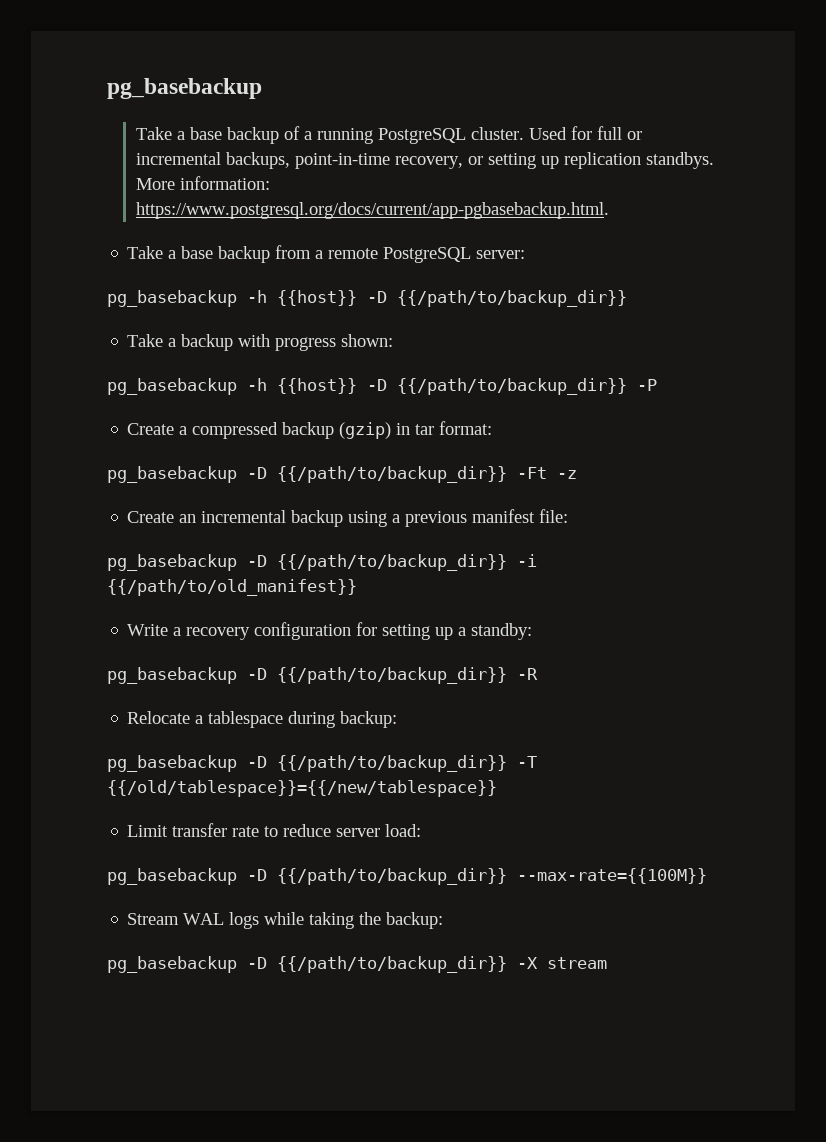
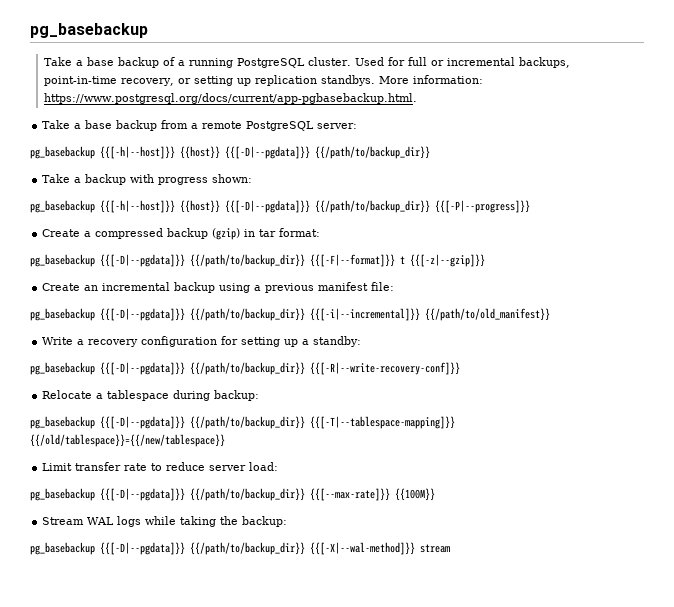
[247,290,387,306] -h {{host}} -D -> [100,146,310,159] {{[-h|--host]}} {{host}} {{[-D|--pgdata]}}
[247,378,657,395] -h {{host}} -D {{/path/to/backup_dir}} -P -> [100,200,530,213] {{[-h|--host]}} {{host}} {{[-D|--pgdata]}} {{/path/to/backup_dir}} {{[-P|--progress]}}
[247,466,577,483] -D {{/path/to/backup_dir}} -Ft -z -> [100,254,485,267] {{[-D|--pgdata]}} {{/path/to/backup_dir}} {{[-F|--format]}} t {{[-z|--gzip]}}
[247,554,537,571] -D {{/path/to/backup_dir}} -i -> [100,308,420,321] {{[-D|--pgdata]}} {{/path/to/backup_dir}} {{[-i|--incremental]}}
[247,667,538,684] -D {{/path/to/backup_dir}} -R -> [100,362,460,375] {{[-D|--pgdata]}} {{/path/to/backup_dir}} {{[-R|--write-recovery-conf]}}
[247,755,537,772] -D {{/path/to/backup_dir}} -T -> [100,416,455,429] {{[-D|--pgdata]}} {{/path/to/backup_dir}} {{[-T|--tablespace-mapping]}}
[247,868,707,885] -D {{/path/to/backup_dir}} --max-rate={{100M}} -> [100,488,435,501] {{[-D|--pgdata]}} {{/path/to/backup_dir}} {{[--max-rate]}} {{100M}}
[247,956,538,973] -D {{/path/to/backup_dir}} -X -> [100,542,415,555] {{[-D|--pgdata]}} {{/path/to/backup_dir}} {{[-X|--wal-method]}}

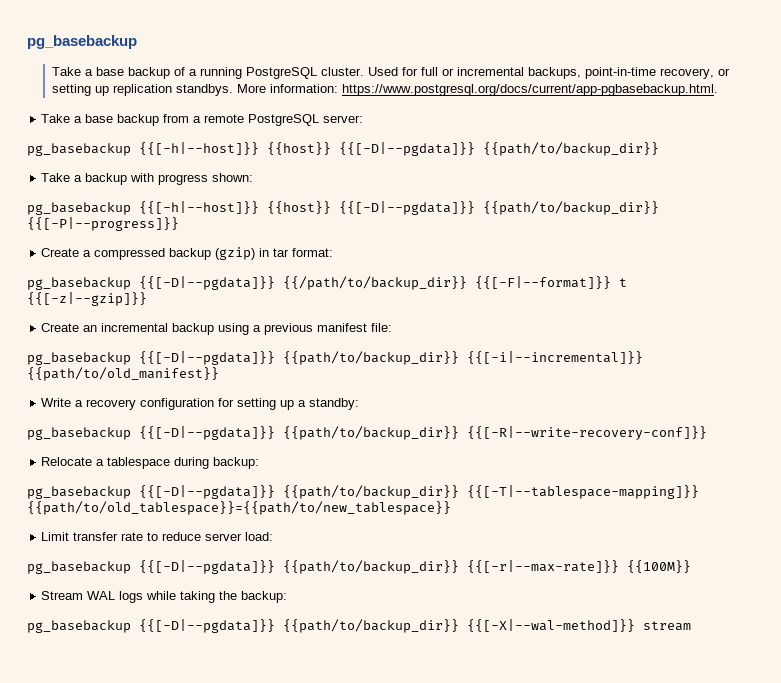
[315,146,430,159] {{/path/to/backup_dir}} -> [483,142,659,156] {{path/to/backup_dir}}
[315,200,430,213] {{/path/to/backup_dir}} -> [483,201,659,215] {{path/to/backup_dir}}
[190,308,550,321] {{/path/to/backup_dir}} {{[-i|--incremental]}} {{/path/to/old_manifest}} -> [283,351,643,365] [27,367,219,381] {{path/to/backup_dir}} {{[-i|--incremental]}} {{path/to/old_manifest}}
[190,362,305,375] {{/path/to/backup_dir}} -> [283,426,459,440] {{path/to/backup_dir}}
[190,416,455,429] [30,434,225,447] {{/path/to/backup_dir}} {{[-T|--tablespace-mapping]}} {{/old/tablespace}}={{/new/tablespace}} -> [283,485,699,499] [27,501,451,515] {{path/to/backup_dir}} {{[-T|--tablespace-mapping]}} {{path/to/old_tablespace}}={{path/to/new_tablespace}}
[190,488,390,501] {{/path/to/backup_dir}} {{[--max-rate]}} -> [283,560,619,574] {{path/to/backup_dir}} {{[-r|--max-rate]}}
[190,542,305,555] {{/path/to/backup_dir}} -> [283,619,459,633] {{path/to/backup_dir}}

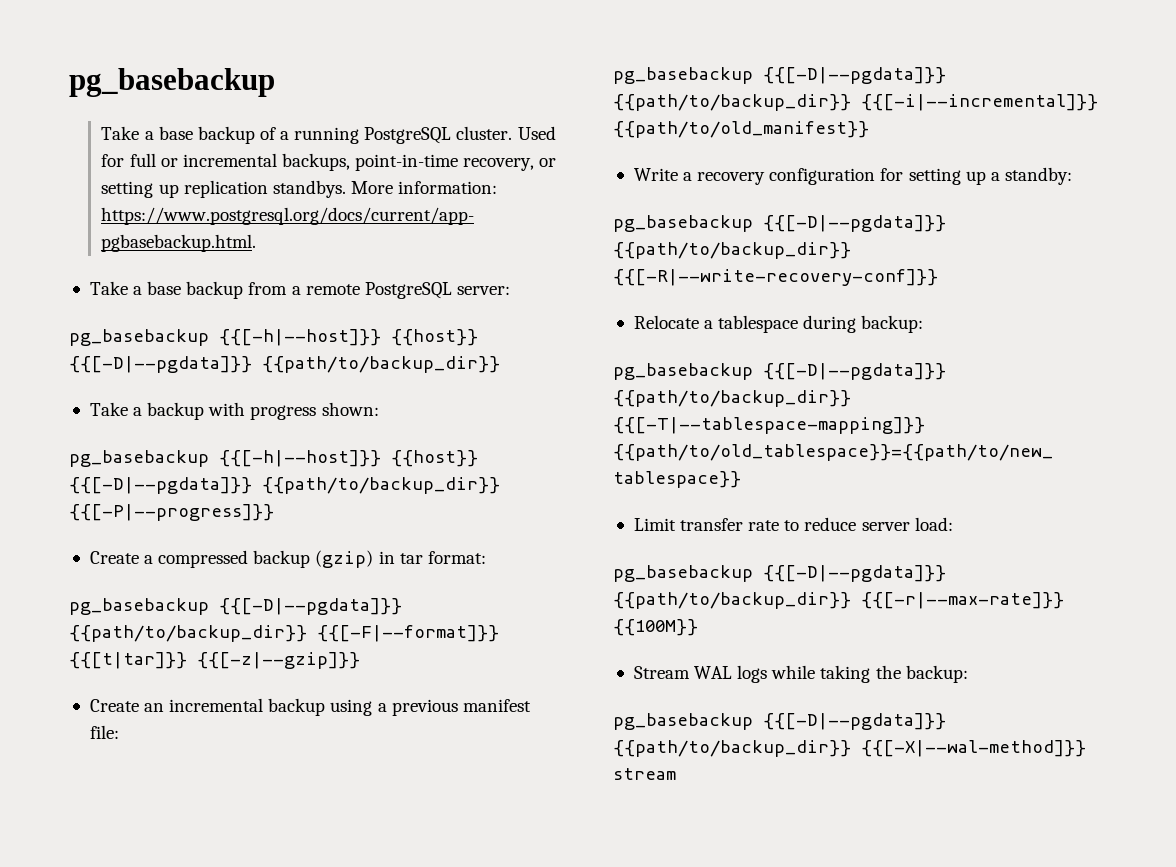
[283,276,627,290] {{/path/to/backup_dir}} {{[-F|--format]}} t -> [69,625,499,642] [69,652,187,669] {{path/to/backup_dir}} {{[-F|--format]}} {{[t|tar]}}

